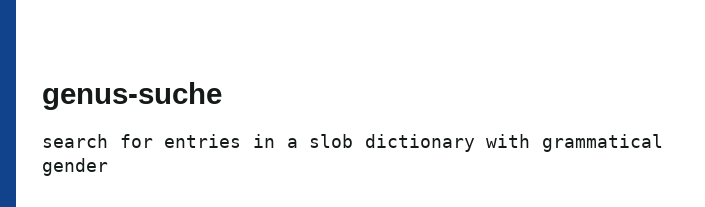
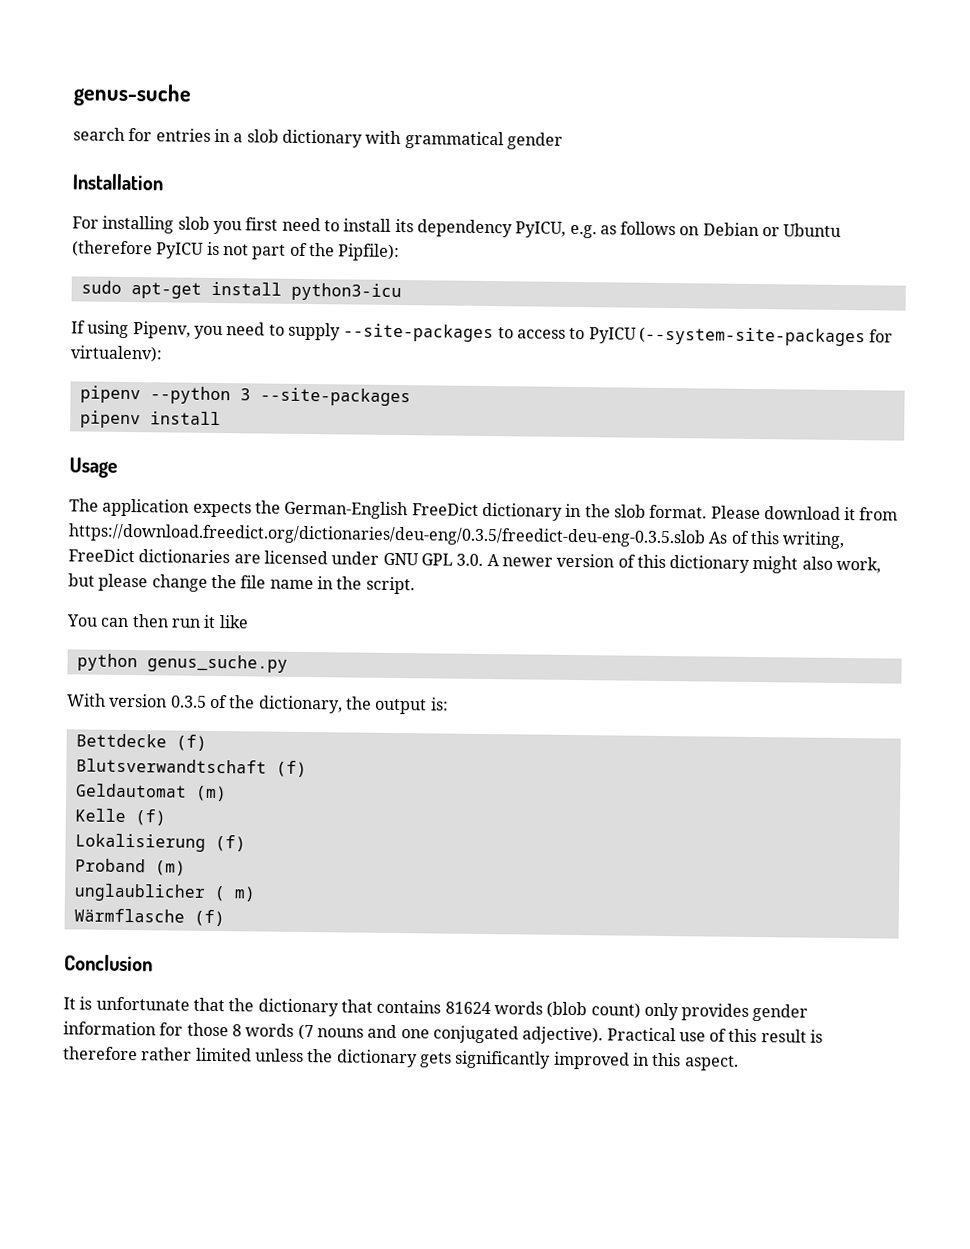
(108, 167) none -> [72,173,164,191] [72,215,842,239] [72,240,401,262] [80,280,402,302] [71,320,894,347] [70,345,163,363] [79,385,411,407] [79,410,221,429] [69,457,118,478] [69,498,899,521] [68,523,846,550] [68,548,882,574] [68,573,415,595] [66,614,249,629] [76,653,288,673] [67,693,449,715] [75,733,207,751] [75,758,307,778] [75,783,227,802] [74,808,166,826] [74,833,246,852] [74,858,186,876] [73,883,256,902] [73,908,225,927] [64,954,153,972] [63,996,809,1022] [63,1021,824,1045] [63,1046,739,1071] // Installation // For installing slob you first need to install its dependency PyICU, e.g. as follows on Debian or Ubuntu (therefore PyICU is not part of the Pipfile): // sudo apt-get install python3-icu // If using Pipenv, you need to supply --site-packages to access to PyICU (--system-site-packages for virtualenv): // pipenv --python 3 --site-packages // pipenv install // Usage // The application expects the German-English FreeDict dictionary in the slob format. Please download it from https://download.freedict.org/dictionaries/deu-eng/0.3.5/freedict-deu-eng-0.3.5.slob As of this writing, FreeDict dictionaries are licensed under GNU GPL 3.0. A newer version of this dictionary might also work, but please change the file name in the script. // You can then run it like // python genus_suche.py // With version 0.3.5 of the dictionary, the output is: // Bettdecke (f) // Blutsverwandtschaft (f) // Geldautomat (m) // Kelle (f) // Lokalisierung (f) // Proband (m) // unglaublicher ( m) // Wärmflasche (f) // Conclusion // It is unfortunate that the dictionary that contains 81624 words (blob count) only provides gender information for those 8 words (7 nouns and one conjugated adjective). Practical use of this result is therefore rather limited unless the dictionary gets significantly improved in this aspect.

